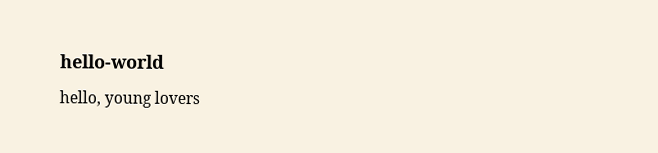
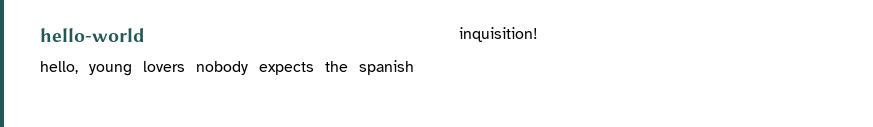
(201, 97) none -> [196,60,414,75] [459,27,538,42] nobody expects the spanish inquisition!

